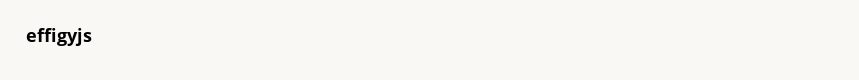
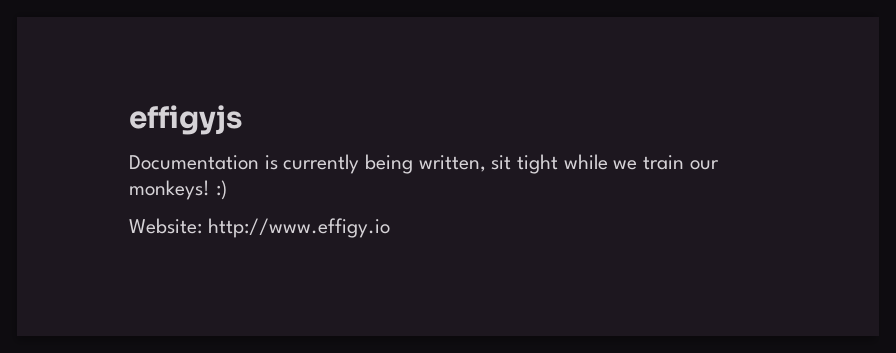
(92, 37) none -> [129,154,719,174] [129,180,227,200] [129,218,390,238] // Documentation is currently being written, sit tight while we train our monkeys! :) // Website: http://www.effigy.io

